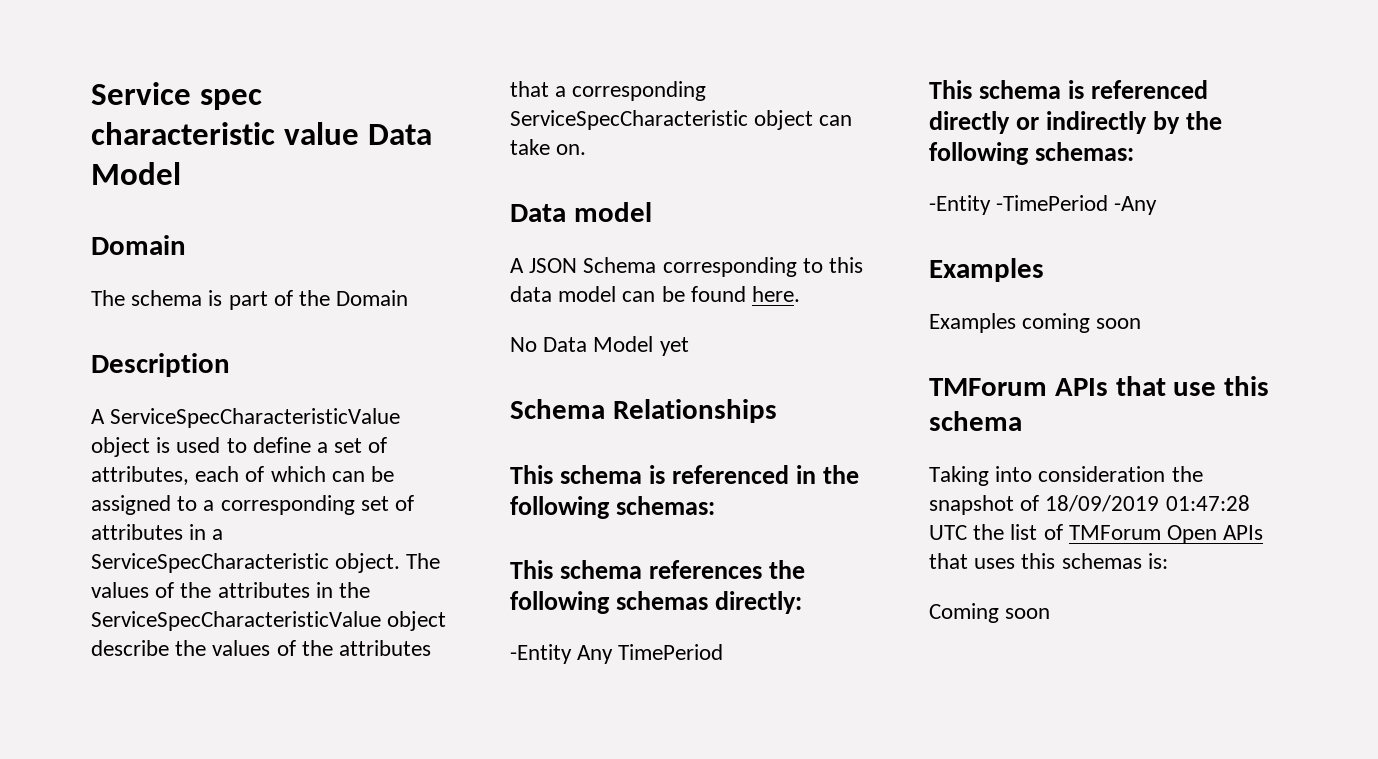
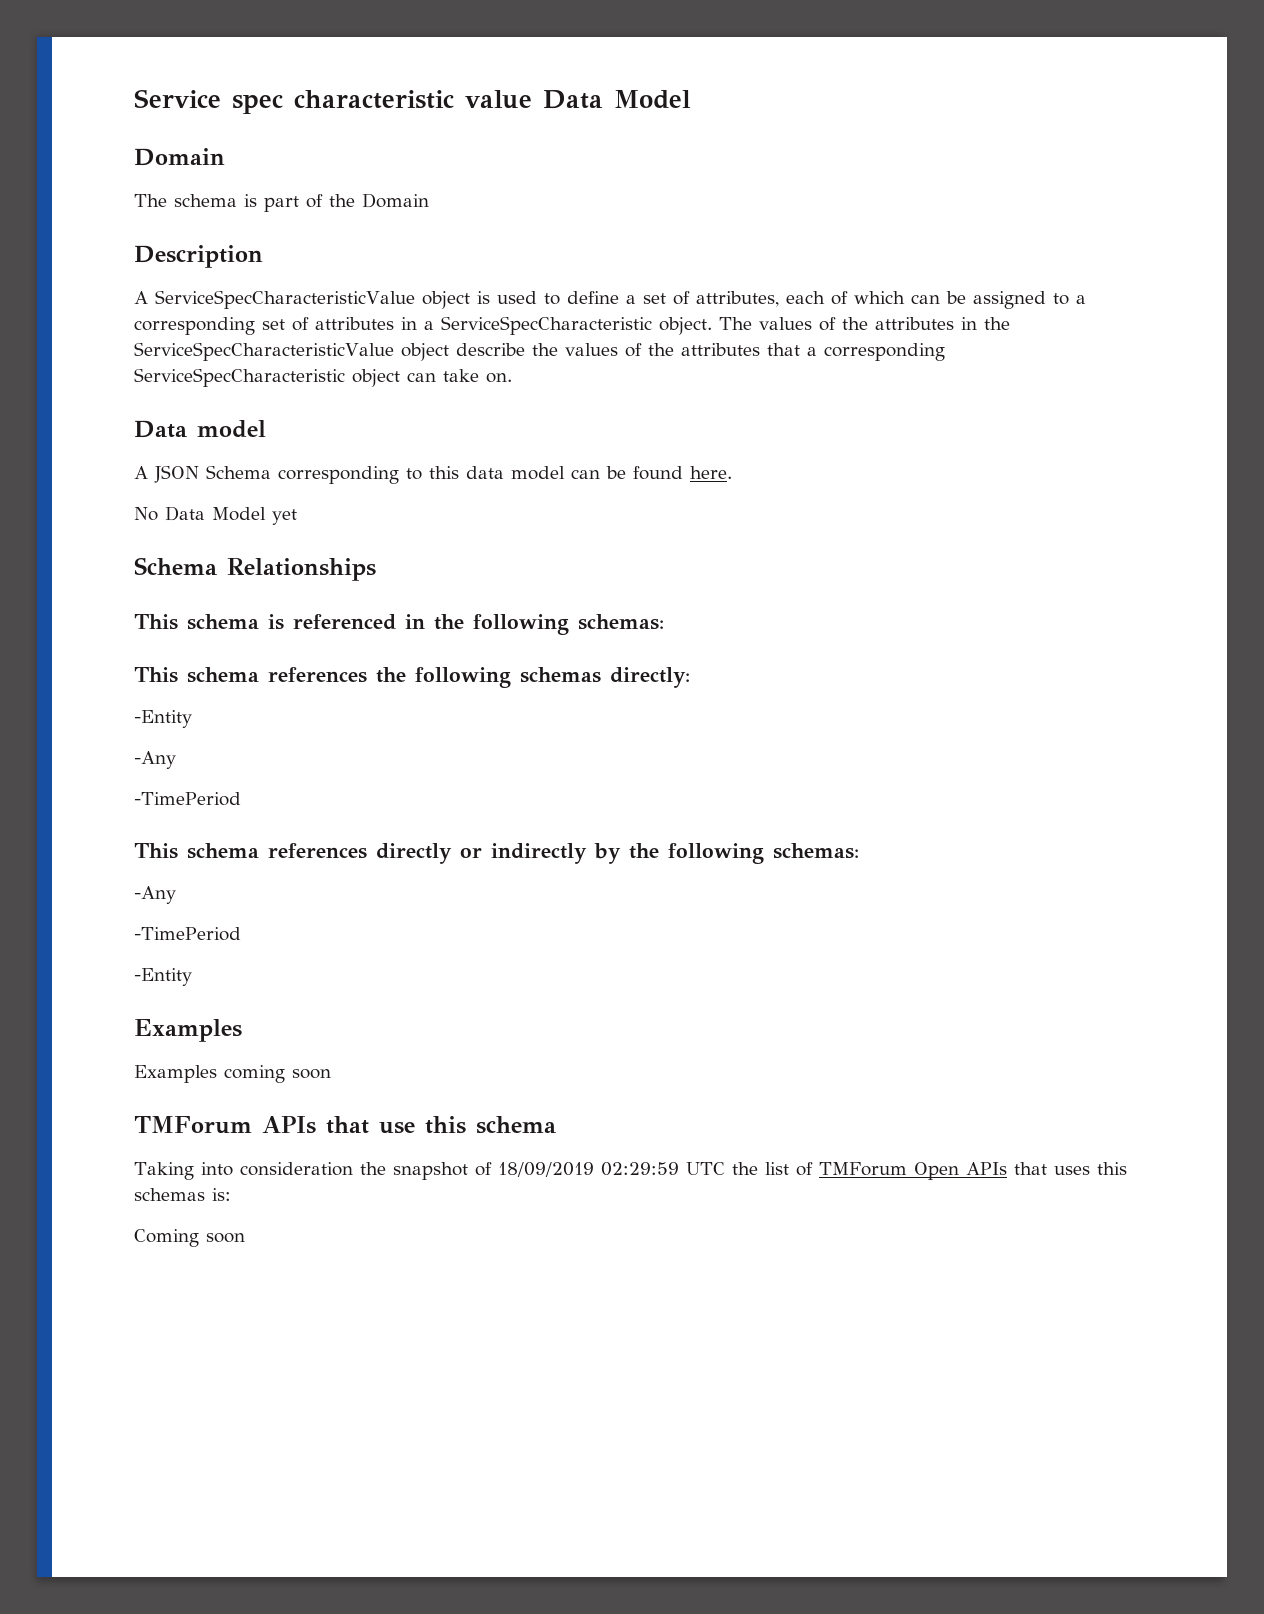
[577,644,724,664] [929,80,1209,99] Any TimePeriod // This schema is referenced -> [134,751,176,769] [134,792,241,806] [134,843,367,859] // -Any // -TimePeriod // This schema references
[929,195,1158,215] // -Entity -TimePeriod -Any -> [134,886,176,904] [134,927,241,941] [134,968,192,986] // -Any // -TimePeriod // -Entity
[1165,495,1250,511] 01:47:28 -> [600,1162,679,1176] 02:29:59

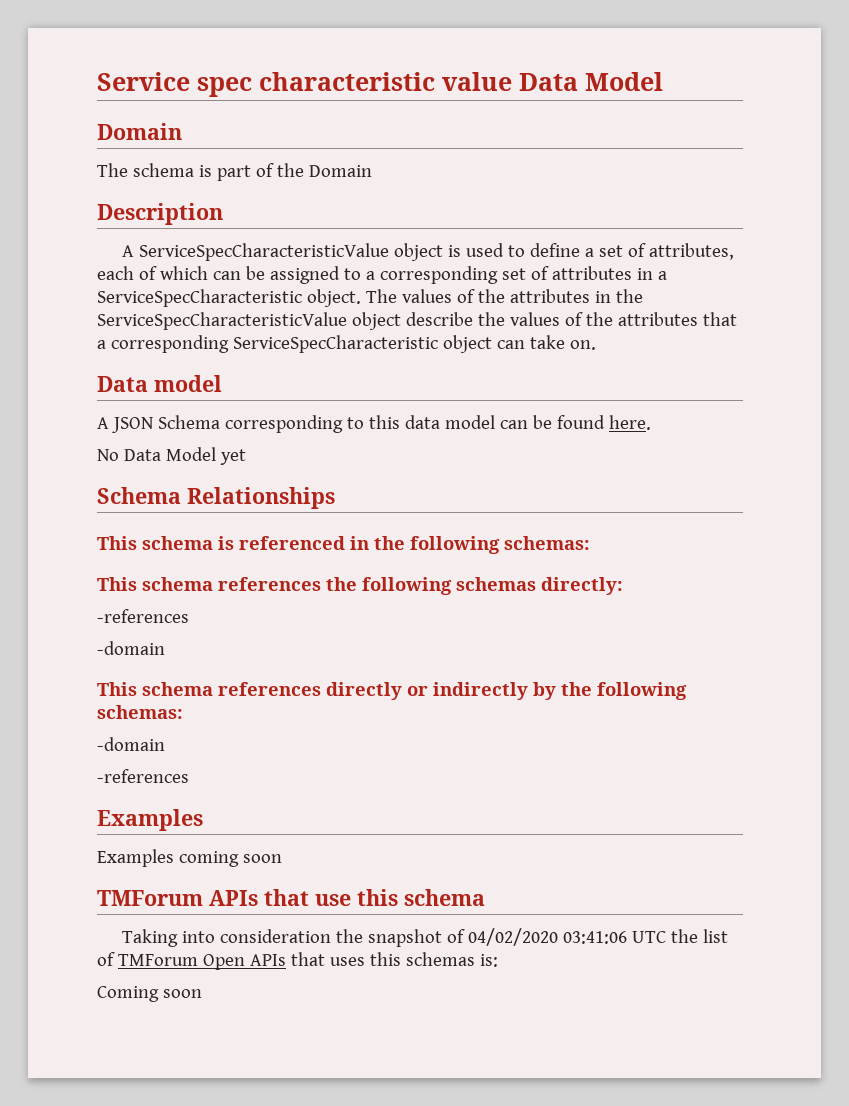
[134,710,192,728] [134,751,176,769] [134,792,241,806] -Entity // -Any // -TimePeriod -> [97,609,189,623] [97,641,165,655] -references // -domain
[134,886,176,904] [134,927,241,941] [134,968,192,986] -Any // -TimePeriod // -Entity -> [97,737,165,751] [97,769,189,783] -domain // -references
[497,1162,679,1177] 18/09/2019 02:29:59 -> [467,928,627,946] 04/02/2020 03:41:06

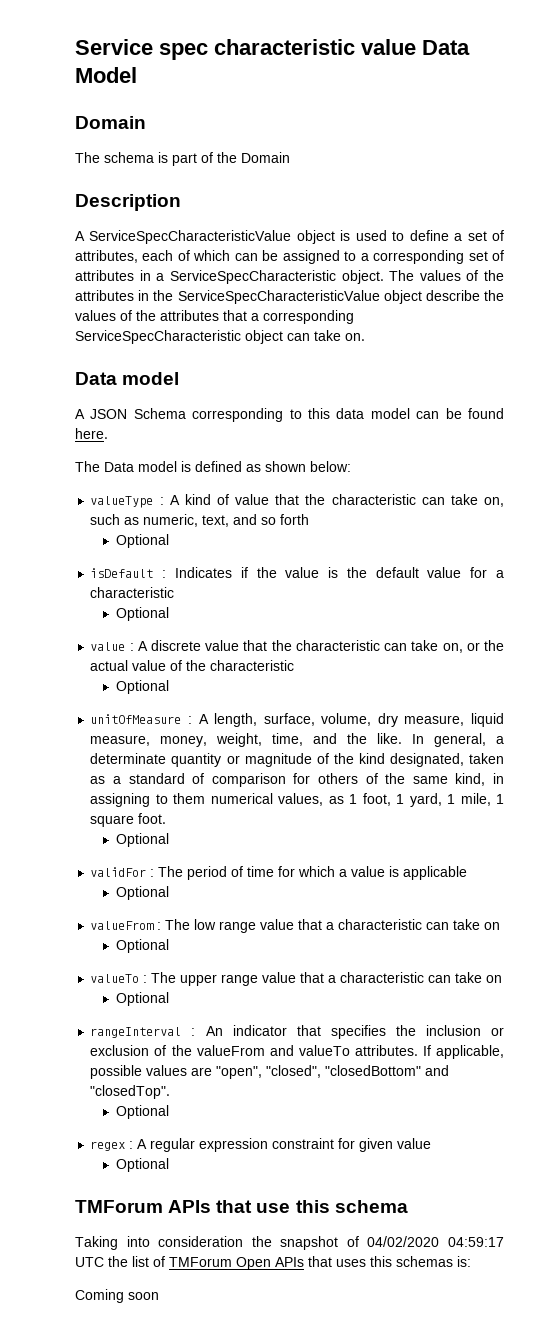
[97,447,246,465] [97,487,335,509] [97,536,590,554] [97,577,623,595] [97,609,189,623] [97,641,165,655] [97,682,687,700] [97,705,183,719] [97,737,165,751] [97,769,189,783] [97,809,203,831] [97,849,282,867] No Data Model yet // Schema Relationships // This schema is referenced in the following schemas: // This schema references the following schemas directly: // -references // -domain // This schema references directly or indirectly by the following schemas: // -domain // -references // Examples // Examples coming soon -> [75,461,351,472] [90,494,504,508] [90,514,310,527] [115,534,169,548] [90,567,505,578] [90,587,175,598] [115,607,169,621] [90,640,505,653] [90,660,295,671] [115,680,169,694] [90,713,504,727] [90,733,505,747] [90,753,504,767] [90,773,505,787] [90,793,505,807] [90,813,167,827] [115,833,169,847] [90,866,468,880] [115,886,169,900] [90,919,501,933] [115,939,169,953] [90,972,503,986] [115,992,169,1006] [90,1025,504,1039] [90,1045,504,1059] [90,1065,450,1079] [90,1085,171,1099] [115,1105,169,1119] [90,1138,432,1152] [115,1158,169,1172] The Data model is defined as shown below: // valueType : A kind of value that the characteristic can take on, such as numeric, text, and so forth // Optional // isDefault : Indicates if the value is the default value for a characteristic // Optional // value : A discrete value that the characteristic can take on, or the actual value of the characteristic // Optional // unitOfMeasure : A length, surface, volume, dry measure, liquid measure, money, weight, time, and the like. In general, a determinate quantity or magnitude of the kind designated, taken as a standard of comparison for others of the same kind, in assigning to them numerical values, as 1 foot, 1 yard, 1 mile, 1 square foot. // Optional // validFor : The period of time for which a value is applicable // Optional // valueFrom : The low range value that a characteristic can take on // Optional // valueTo : The upper range value that a characteristic can take on // Optional // rangeInterval : An indicator that specifies the inclusion or exclusion of the valueFrom and valueTo attributes. If applicable, possible values are "open", "closed", "closedBottom" and "closedTop". // Optional // regex : A regular expression constraint for given value // Optional
[562,931,627,944] 03:41:06 -> [448,1237,504,1247] 04:59:17

